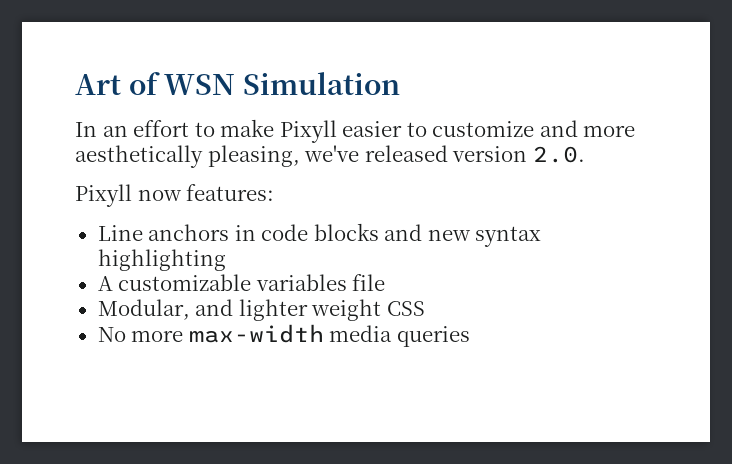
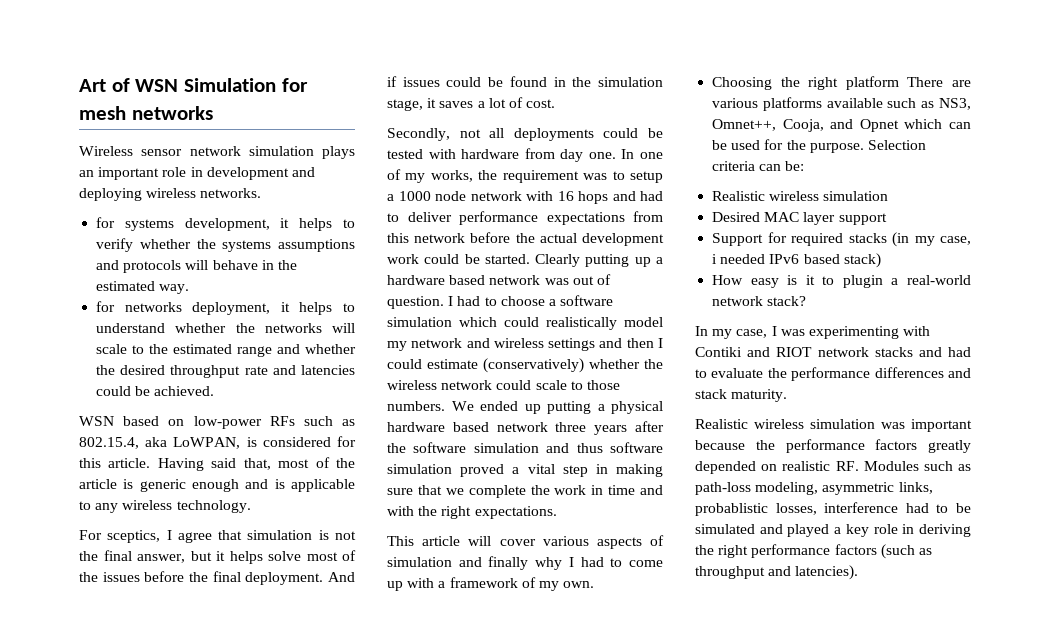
[75,119,636,143] [75,145,585,168] [75,184,275,207] [97,223,542,247] [97,249,226,271] [97,274,386,291] [97,299,425,321] [97,324,470,347] // In an effort to make Pixyll easier to customize and more aesthetically pleasing, we've released version 2.0. // Pixyll now features: // Line anchors in code blocks and new syntax highlighting // A customizable variables file // Modular, and lighter weight CSS // No more max-width media queries -> [281,78,308,92] [79,106,213,120] [79,146,355,159] [79,167,315,180] [79,188,262,201] [96,217,355,231] [96,238,355,252] [96,260,297,273] [96,281,190,294] [96,301,355,315] [96,323,355,333] [96,344,356,357] [96,365,355,378] [96,386,215,396] [79,416,355,429] [79,436,356,449] [79,457,355,471] [79,479,355,492] [79,500,251,513] [79,530,356,543] [79,550,356,564] [79,571,355,585] [387,76,663,87] [387,97,556,111] [387,128,663,141] [387,148,663,162] [387,169,663,183] [387,191,663,204] [387,211,663,225] [387,232,664,246] [387,254,663,267] [387,274,611,285] [387,295,614,309] [387,317,663,330] [387,338,663,351] [387,358,663,373] [387,380,620,390] [387,401,663,414] [387,421,664,435] [387,442,663,453] [387,464,663,477] [387,485,663,498] [387,506,557,519] [387,535,664,549] [387,556,663,570] [387,577,595,591] [712,76,971,90] [712,97,971,111] [712,119,971,132] [712,139,926,153] [712,161,805,171] [712,191,889,201] [712,212,887,225] [712,232,971,247] [712,253,881,268] [712,275,971,288] [712,296,807,306] [695,326,931,339] [695,347,971,357] [695,367,971,381] [695,389,788,402] [695,419,972,432] [695,439,971,453] [695,461,971,474] [695,482,933,495] [695,502,971,516] [695,524,971,537] [695,544,932,559] [695,565,859,580] for mesh networks // Wireless sensor network simulation plays an important role in development and deploying wireless networks. // for systems development, it helps to verify whether the systems assumptions and protocols will behave in the estimated way. // for networks deployment, it helps to understand whether the networks will scale to the estimated range and whether the desired throughput rate and latencies could be achieved. // WSN based on low-power RFs such as 802.15.4, aka LoWPAN, is considered for this article. Having said that, most of the article is generic enough and is applicable to any wireless technology. // For sceptics, I agree that simulation is not the final answer, but it helps solve most of the issues before the final deployment. And if issues could be found in the simulation stage, it saves a lot of cost. // Secondly, not all deployments could be tested with hardware from day one. In one of my works, the requirement was to setup a 1000 node network with 16 hops and had to deliver performance expectations from this network before the actual development work could be started. Clearly putting up a hardware based network was out of question. I had to choose a software simulation which could realistically model my network and wireless settings and then I could estimate (conservatively) whether the wireless network could scale to those numbers. We ended up putting a physical hardware based network three years after the software simulation and thus software simulation proved a vital step in making sure that we complete the work in time and with the right expectations. // This article will cover various aspects of simulation and finally why I had to come up with a framework of my own. // Choosing the right platform There are various platforms available such as NS3, Omnet++, Cooja, and Opnet which can be used for the purpose. Selection criteria can be: // Realistic wireless simulation // Desired MAC layer support // Support for required stacks (in my case, i needed IPv6 based stack) // How easy is it to plugin a real-world network stack? // In my case, I was experimenting with Contiki and RIOT network stacks and had to evaluate the performance differences and stack maturity. // Realistic wireless simulation was important because the performance factors greatly depended on realistic RF. Modules such as path-loss modeling, asymmetric links, probablistic losses, interference had to be simulated and played a key role in deriving the right performance factors (such as throughput and latencies).

